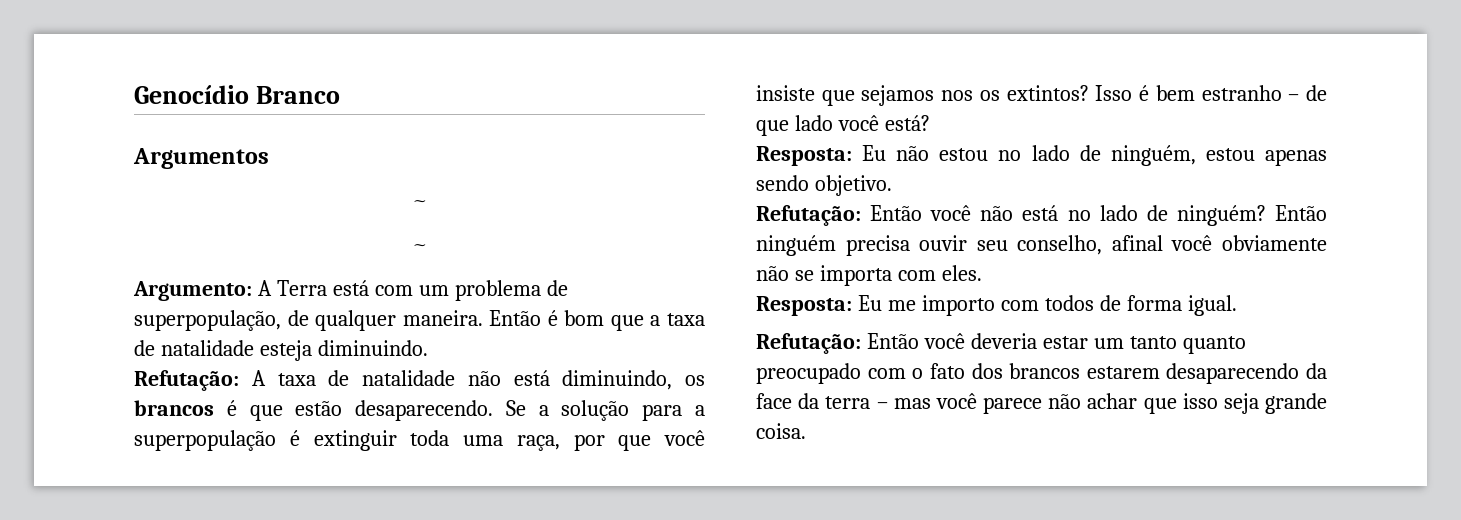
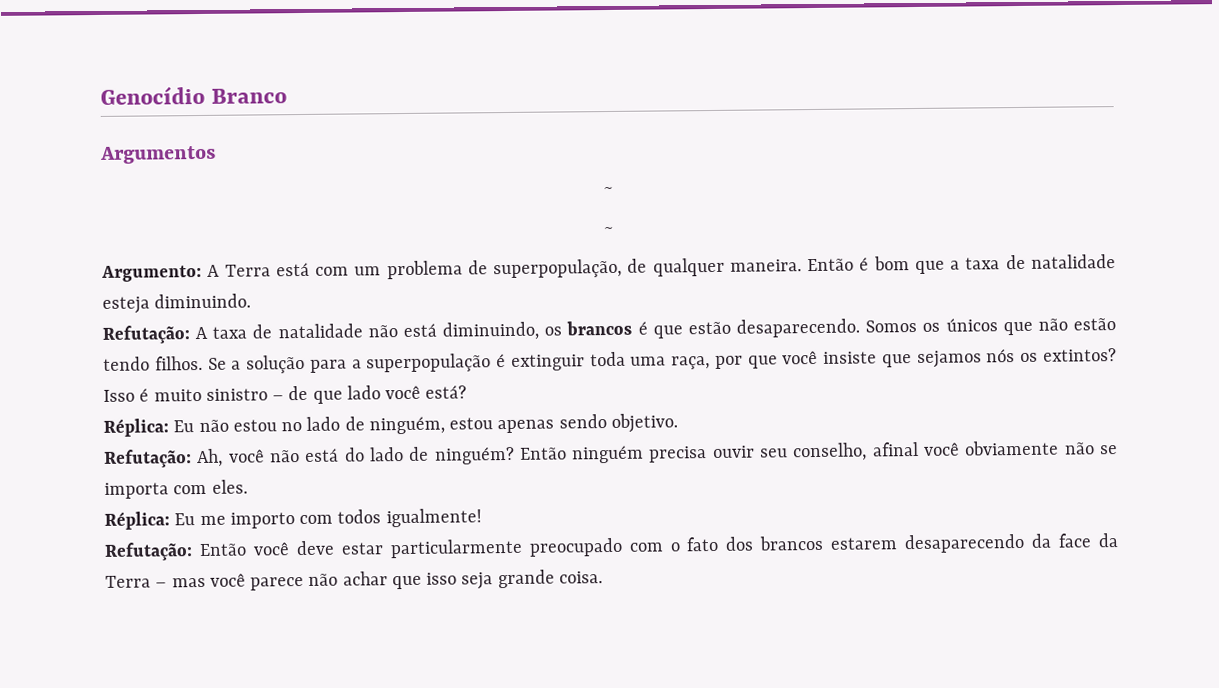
(494, 410) none -> [865,318,1116,336] [103,355,203,371] Somos os únicos que não estão tendo filhos.
[941,90,974,101] nos -> [986,349,1016,363] nós
[1155,85,1282,101] bem estranho -> [153,388,268,402] muito sinistro
[756,146,852,166] Resposta: -> [103,418,169,437] Réplica:
[870,205,923,221] Então -> [197,448,224,468] Ah,
[1067,210,1091,221] no -> [343,447,365,462] do
[756,296,852,316] Resposta: -> [104,511,170,530] Réplica:
[1099,295,1237,316] [756,333,1246,354] de forma igual. // Refutação: Então você deveria estar um tanto quanto -> [385,508,482,528] [104,538,523,561] igualmente! // Refutação: Então você deve estar particularmente
[825,396,871,409] terra -> [105,575,151,588] Terra

